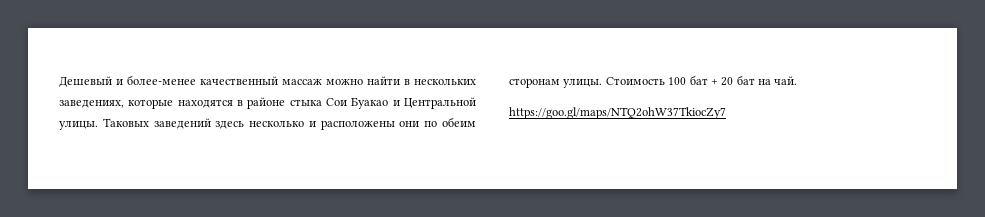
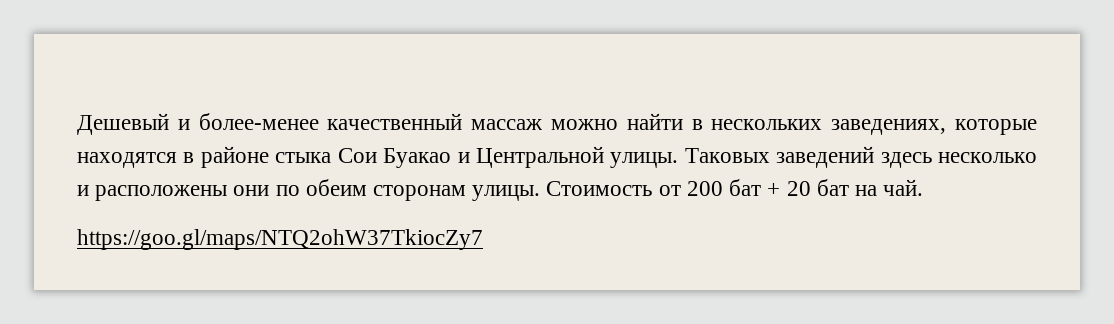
[668,77,687,85] 100 -> [658,181,723,196] от 200

